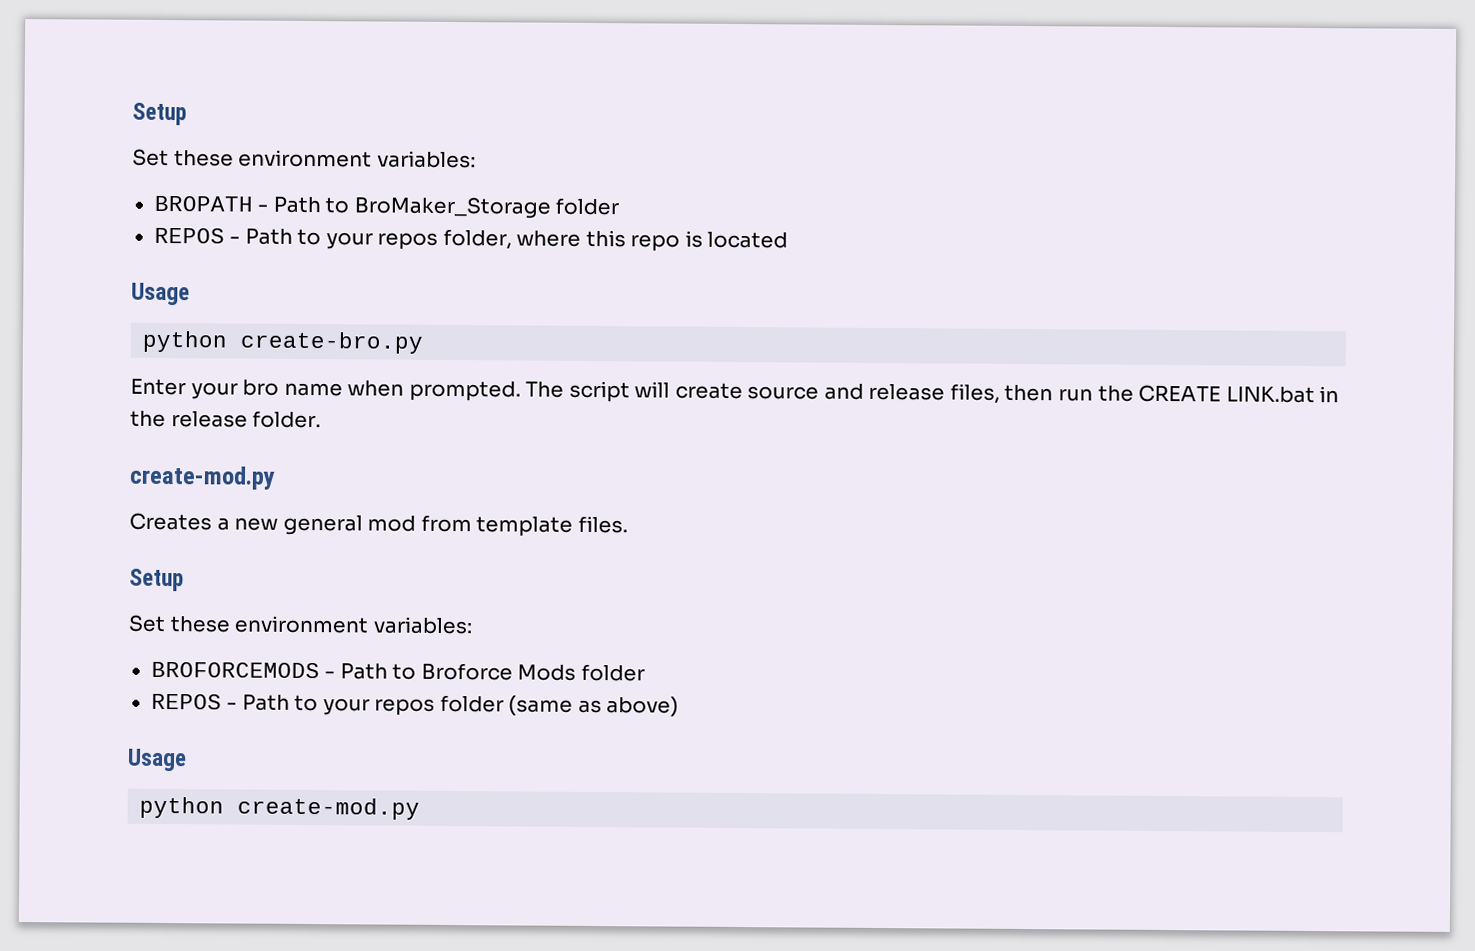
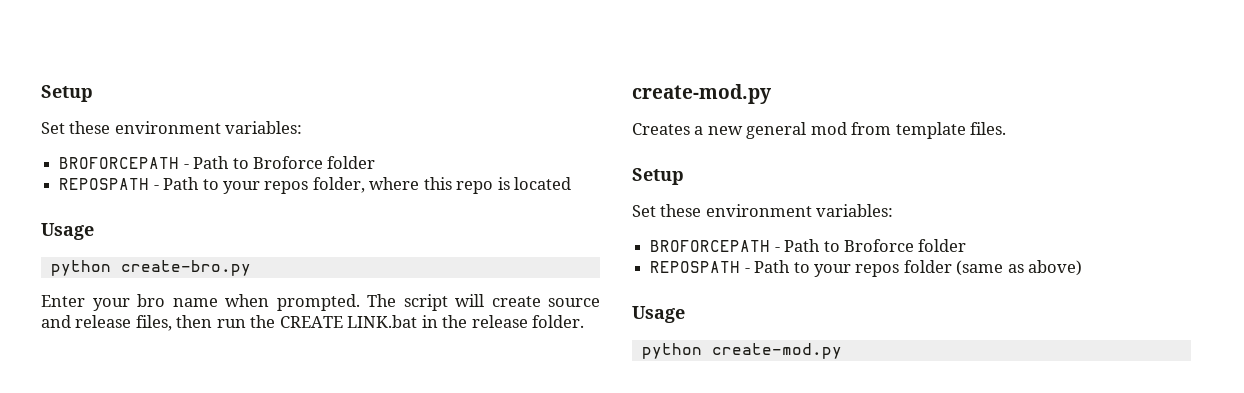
[132,102,187,126] [132,148,476,169] [153,195,620,219] [153,227,225,244] Setup // Set these environment variables: // BROPATH - Path to BroMaker_Storage folder // REPOS -> [41,85,93,102] [41,121,303,134] [59,156,376,169] [59,178,150,190] Setup // Set these environment variables: // BROFORCEPATH - Path to Broforce folder // REPOSPATH
[150,661,645,682] [150,693,222,710] BROFORCEMODS - Path to Broforce Mods folder // REPOS -> [650,239,967,252] [650,261,741,273] BROFORCEPATH - Path to Broforce folder // REPOSPATH

